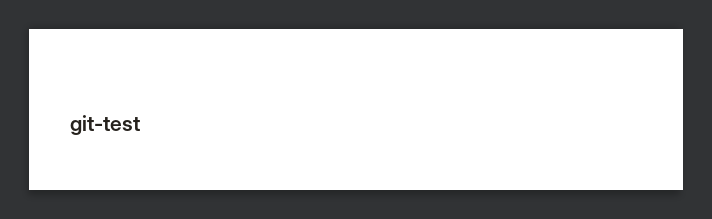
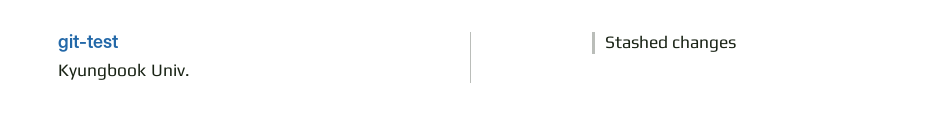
(140, 125) none -> [58,63,189,80] [604,35,737,52] // Kyungbook Univ. // Stashed changes

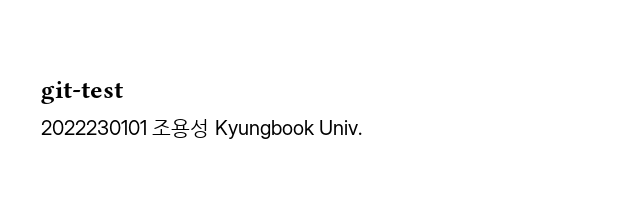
(118, 43) none -> [41,119,210,138] 2022230101 조용성
[604,35,737,52] // Stashed changes -> (363, 127) none

